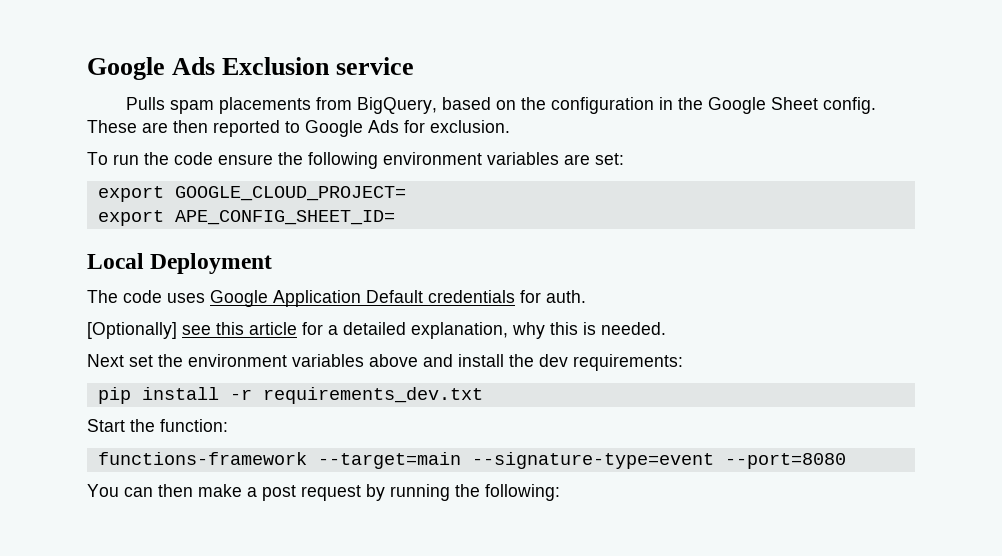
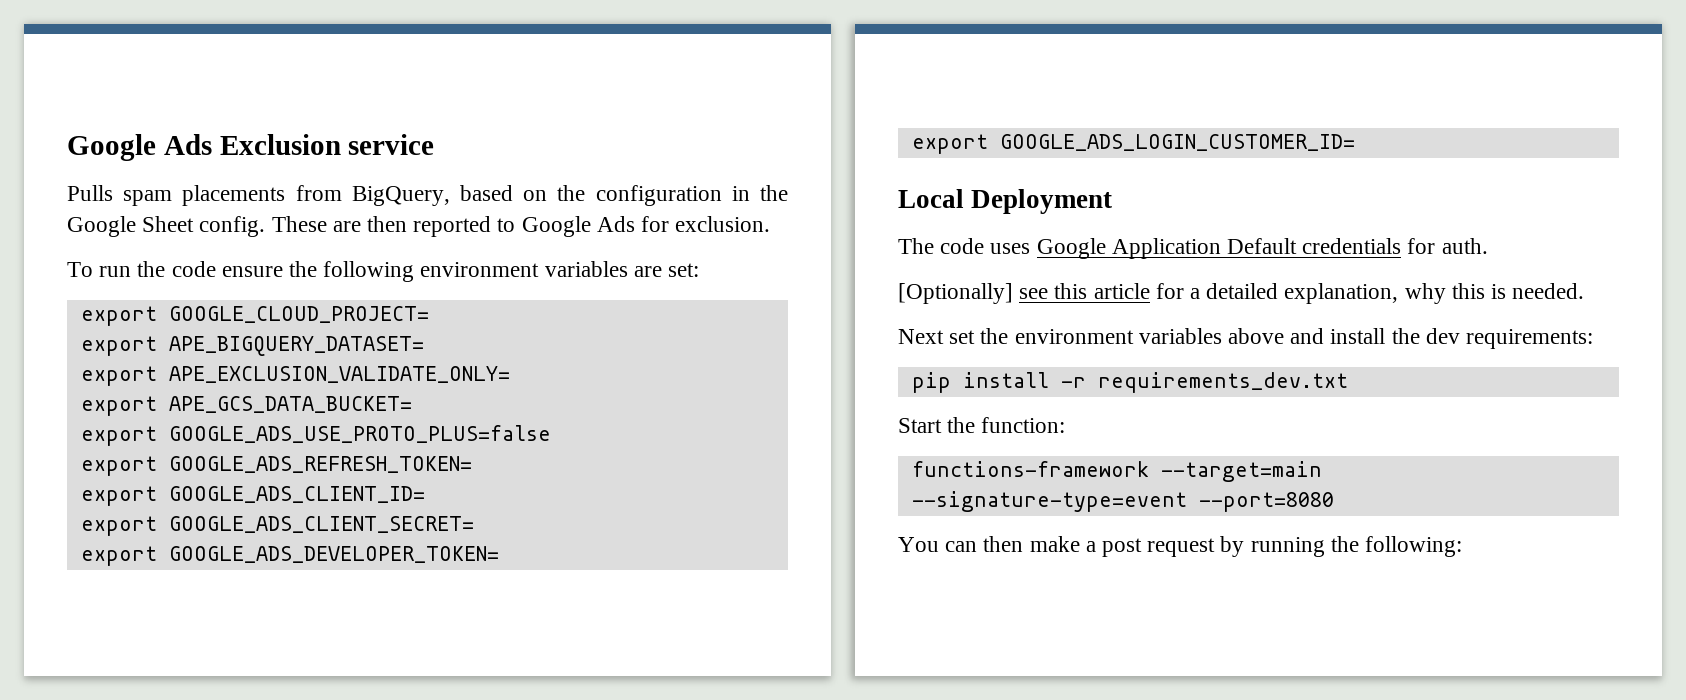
[174,210,395,225] APE_CONFIG_SHEET_ID= -> [168,336,424,356] [80,366,510,386] [80,396,412,416] [80,425,551,446] [80,456,472,476] [80,486,425,506] [80,516,474,536] [80,546,499,566] [911,134,1355,154] APE_BIGQUERY_DATASET= // export APE_EXCLUSION_VALIDATE_ONLY= // export APE_GCS_DATA_BUCKET= // export GOOGLE_ADS_USE_PROTO_PLUS=false // export GOOGLE_ADS_REFRESH_TOKEN= // export GOOGLE_ADS_CLIENT_ID= // export GOOGLE_ADS_CLIENT_SECRET= // export GOOGLE_ADS_DEVELOPER_TOKEN= // export GOOGLE_ADS_LOGIN_CUSTOMER_ID=

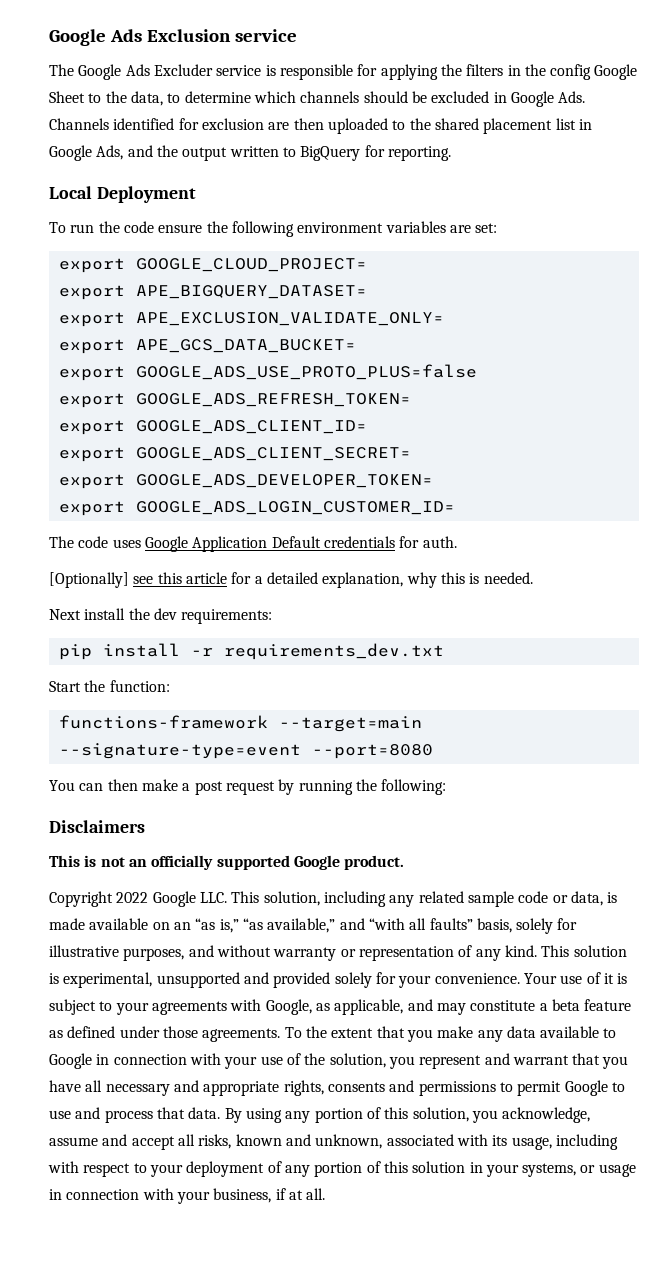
[67,185,722,206] Pulls spam placements from BigQuery, based on the configuration -> [49,64,504,80] The Google Ads Excluder service is responsible for applying the filters
(789, 193) none -> [550,64,592,80] config
[199,216,771,237] config. These are then reported to Google Ads for exclusion. -> [88,91,586,107] [49,118,592,134] [49,145,451,161] [49,186,196,203] to the data, to determine which channels should be excluded in Google Ads. Channels identified for exclusion are then uploaded to the shared placement list in Google Ads, and the output written to BigQuery for reporting. // Local Deployment
[898,189,1113,214] // Local Deployment -> (455, 508) none
[949,328,1325,344] set the environment variables above and -> (81, 614) none
(1463, 546) none -> [49,820,145,833] [49,855,405,870] [49,891,618,907] [49,918,578,934] [49,945,627,961] [49,972,628,988] [49,999,632,1015] [49,1026,617,1042] [49,1053,629,1069] [49,1080,625,1096] [49,1107,591,1123] [49,1134,618,1150] [48,1161,636,1177] [49,1188,326,1204] // Disclaimers // This is not an officially supported Google product. // Copyright 2022 Google LLC. This solution, including any related sample code or data, is made available on an “as is,” “as available,” and “with all faults” basis, solely for illustrative purposes, and without warranty or representation of any kind. This solution is experimental, unsupported and provided solely for your convenience. Your use of it is subject to your agreements with Google, as applicable, and may constitute a beta feature as defined under those agreements. To the extent that you make any data available to Google in connection with your use of the solution, you represent and warrant that you have all necessary and appropriate rights, consents and permissions to permit Google to use and process that data. By using any portion of this solution, you acknowledge, assume and accept all risks, known and unknown, associated with its usage, including with respect to your deployment of any portion of this solution in your systems, or usage in connection with your business, if at all.

